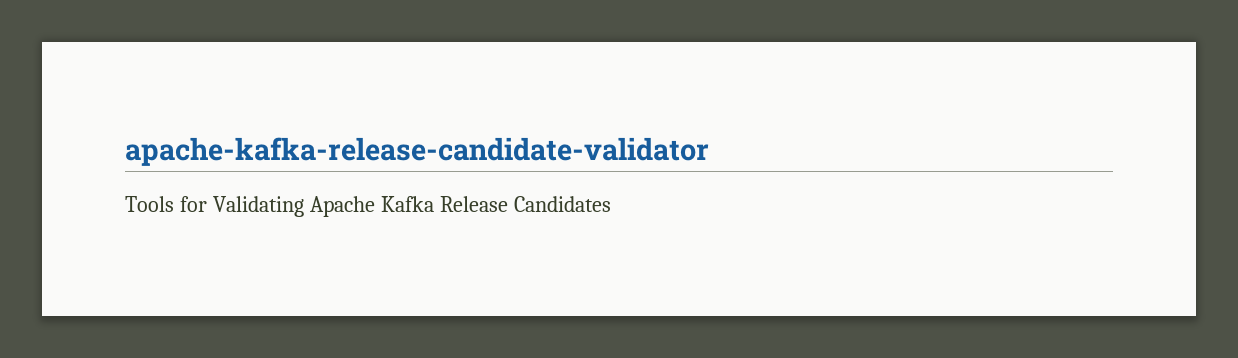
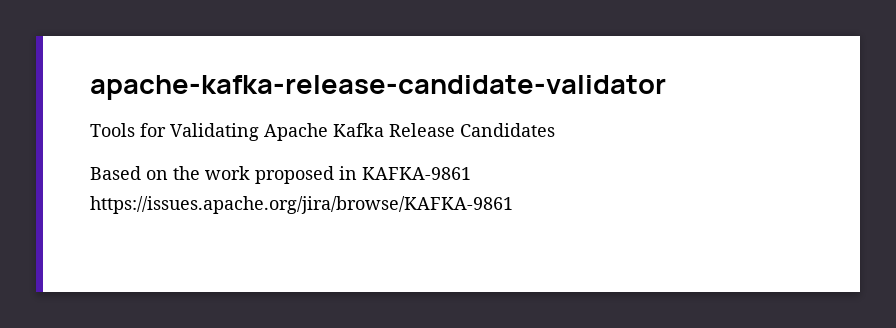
(611, 204) none -> [90,166,471,184] [90,196,513,214] // Based on the work proposed in KAFKA-9861 https://issues.apache.org/jira/browse/KAFKA-9861

